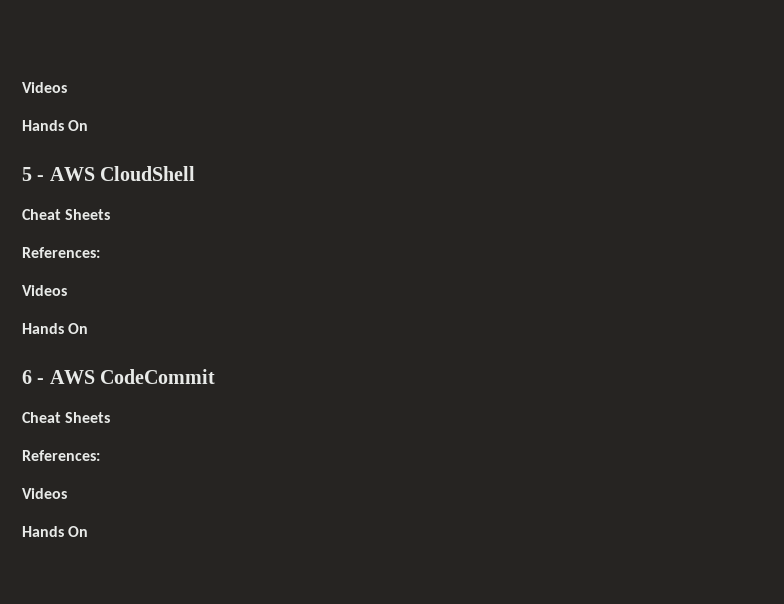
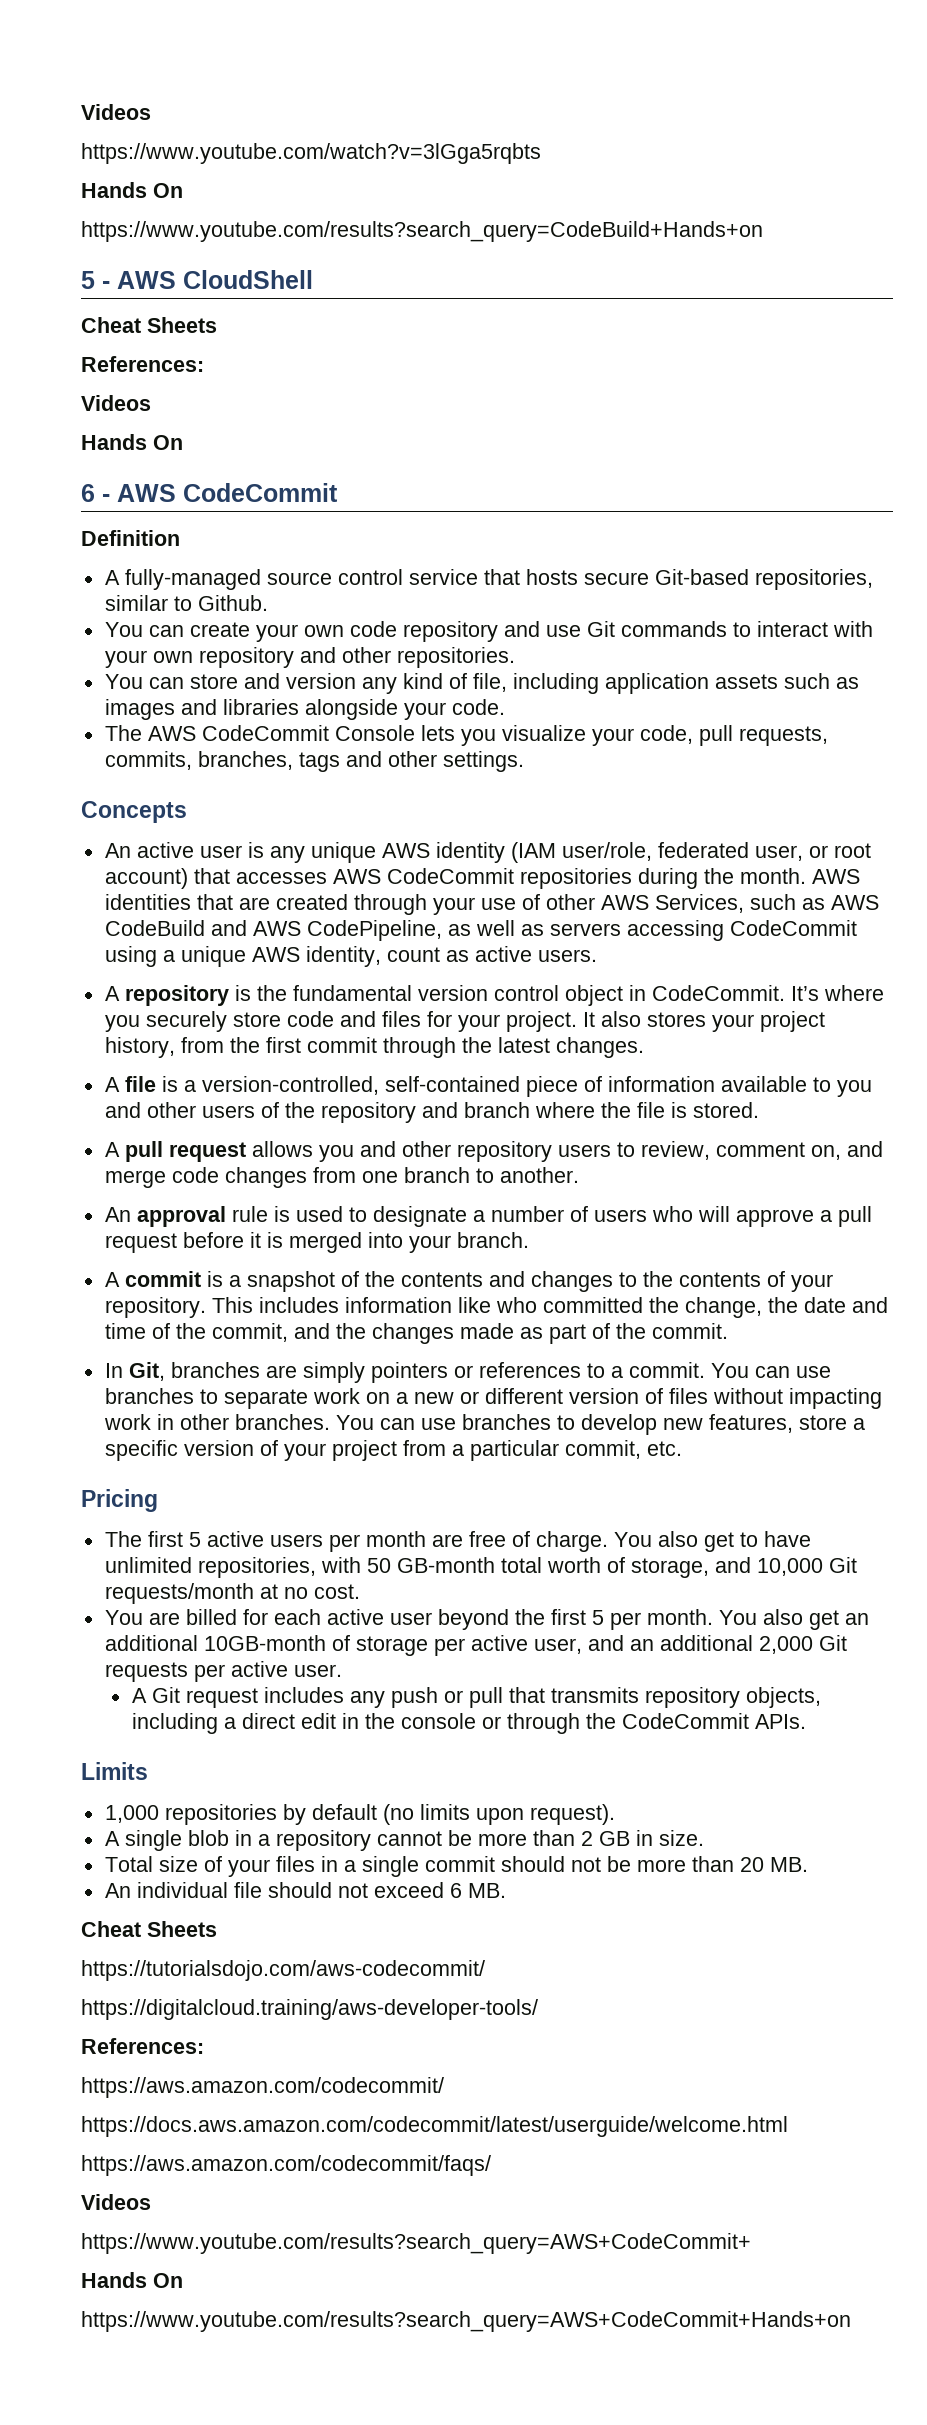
[22,82,67,93] [22,120,89,131] Videos // Hands On -> [81,104,151,120] [81,143,541,164] [81,182,183,198] [81,221,763,242] Videos // https://www.youtube.com/watch?v=3lGga5rqbts // Hands On // https://www.youtube.com/results?search_query=CodeBuild+Hands+on
[22,412,111,423] [22,450,100,461] [22,488,67,499] [22,526,89,537] // Cheat Sheets // References: // Videos // Hands On -> [81,530,180,546] [104,569,873,590] [104,595,268,611] [104,621,873,642] [104,647,515,668] [104,673,859,694] [104,699,505,720] [104,725,828,746] [104,751,524,772] [81,801,187,823] [104,842,871,863] [104,868,860,889] [104,894,879,915] [104,920,857,941] [104,946,597,967] [104,985,884,1006] [104,1011,825,1032] [104,1037,644,1058] [104,1076,872,1097] [104,1102,759,1123] [104,1141,883,1162] [104,1167,579,1188] [104,1206,872,1227] [104,1232,529,1253] [104,1271,833,1292] [104,1297,888,1318] [104,1323,728,1344] [104,1362,831,1383] [104,1388,882,1409] [103,1414,865,1435] [104,1440,682,1461] [81,1489,158,1512] [104,1531,811,1552] [104,1557,857,1578] [104,1583,360,1604] [104,1609,869,1630] [104,1635,847,1656] [104,1661,342,1682] [131,1687,821,1708] [131,1713,806,1734] [81,1762,148,1780] [104,1804,615,1825] [104,1830,704,1851] [104,1856,808,1877] [104,1882,506,1898] [81,1921,217,1937] [81,1960,485,1981] [81,1999,538,2020] [81,2038,204,2054] [81,2077,444,2098] [81,2116,788,2137] [81,2155,491,2176] [81,2194,151,2210] [81,2233,751,2254] [81,2272,183,2288] [81,2311,851,2332] // Definition // A fully-managed source control service that hosts secure Git-based repositories, similar to Github. // You can create your own code repository and use Git commands to interact with your own repository and other repositories. // You can store and version any kind of file, including application assets such as images and libraries alongside your code. // The AWS CodeCommit Console lets you visualize your code, pull requests, commits, branches, tags and other settings. // Concepts // An active user is any unique AWS identity (IAM user/role, federated user, or root account) that accesses AWS CodeCommit repositories during the month. AWS identities that are created through your use of other AWS Services, such as AWS CodeBuild and AWS CodePipeline, as well as servers accessing CodeCommit using a unique AWS identity, count as active users. // A repository is the fundamental version control object in CodeCommit. It’s where you securely store code and files for your project. It also stores your project history, from the first commit through the latest changes. // A file is a version-controlled, self-contained piece of information available to you and other users of the repository and branch where the file is stored. // A pull request allows you and other repository users to review, comment on, and merge code changes from one branch to another. // An approval rule is used to designate a number of users who will approve a pull request before it is merged into your branch. // A commit is a snapshot of the contents and changes to the contents of your repository. This includes information like who committed the change, the date and time of the commit, and the changes made as part of the commit. // In Git, branches are simply pointers or references to a commit. You can use branches to separate work on a new or different version of files without impacting work in other branches. You can use branches to develop new features, store a specific version of your project from a particular commit, etc. // Pricing // The first 5 active users per month are free of charge. You also get to have unlimited repositories, with 50 GB-month total worth of storage, and 10,000 Git requests/month at no cost. // You are billed for each active user beyond the first 5 per month. You also get an additional 10GB-month of storage per active user, and an additional 2,000 Git requests per active user. // A Git request includes any push or pull that transmits repository objects, including a direct edit in the console or through the CodeCommit APIs. // Limits // 1,000 repositories by default (no limits upon request). // A single blob in a repository cannot be more than 2 GB in size. // Total size of your files in a single commit should not be more than 20 MB. // An individual file should not exceed 6 MB. // Cheat Sheets // https://tutorialsdojo.com/aws-codecommit/ // https://digitalcloud.training/aws-developer-tools/ // References: // https://aws.amazon.com/codecommit/ // https://docs.aws.amazon.com/codecommit/latest/userguide/welcome.html // https://aws.amazon.com/codecommit/faqs/ // Videos // https://www.youtube.com/results?search_query=AWS+CodeCommit+ // Hands On // https://www.youtube.com/results?search_query=AWS+CodeCommit+Hands+on

